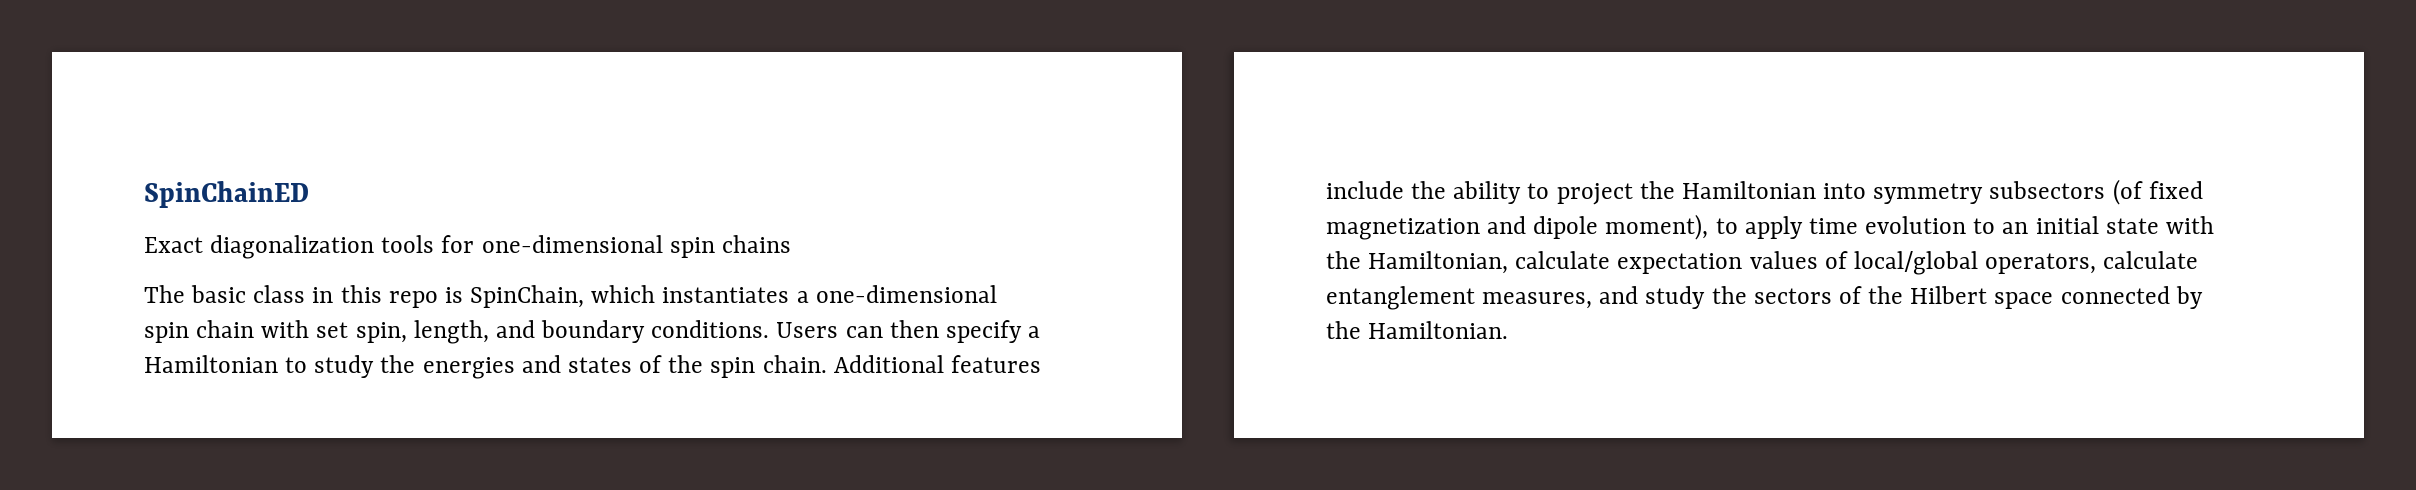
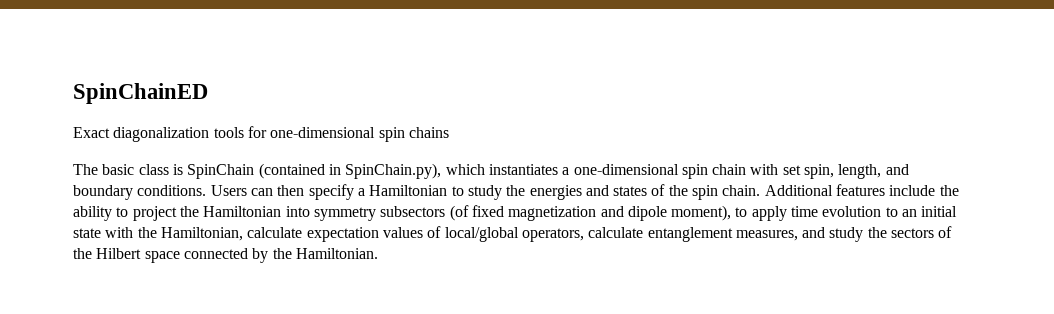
[312,285,585,308] in this repo is SpinChain, -> [172,163,442,179] is SpinChain (contained in SpinChain.py),

